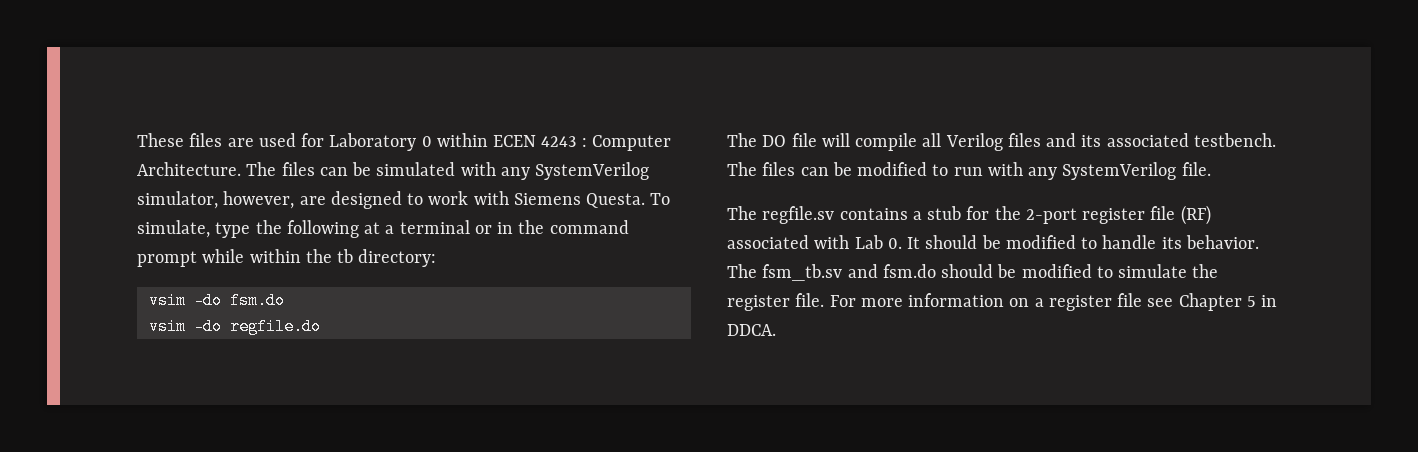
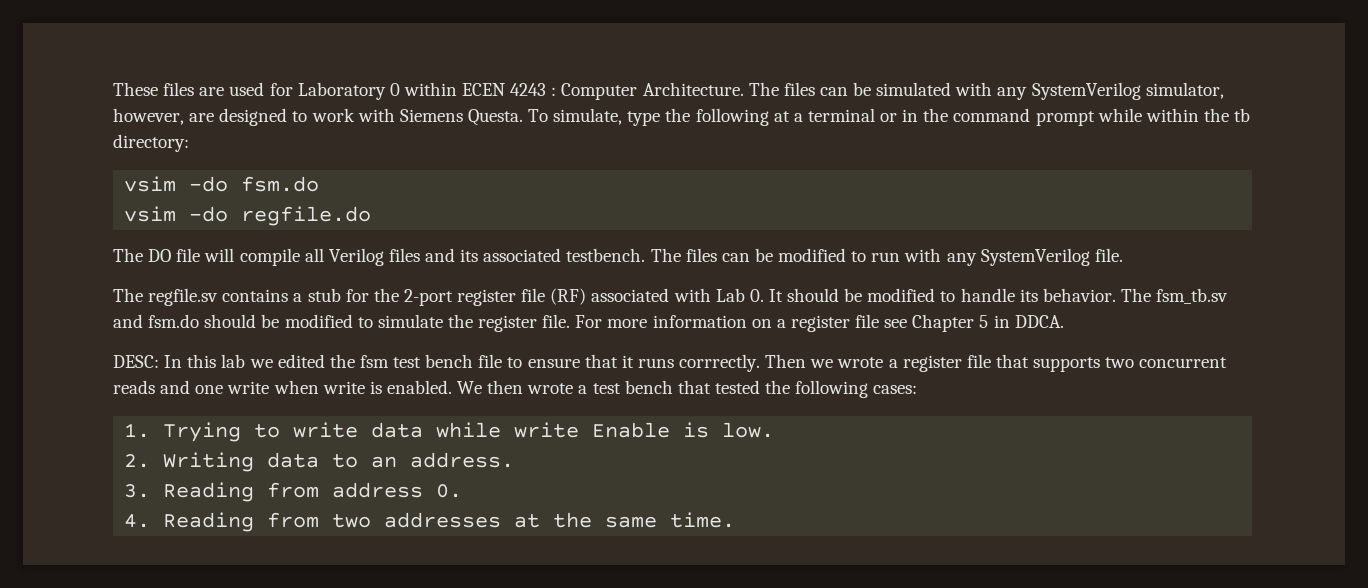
(776, 330) none -> [113,354,1228,372] [113,380,918,398] [124,422,775,442] [124,452,515,472] [124,482,463,502] [124,512,736,532] // DESC: In this lab we edited the fsm test bench file to ensure that it runs corrrectly. Then we wrote a register file that supports two concurrent reads and one write when write is enabled. We then wrote a test bench that tested the following cases: // 1. Trying to write data while write Enable is low. // 2. Writing data to an address. // 3. Reading from address 0. // 4. Reading from two addresses at the same time.

